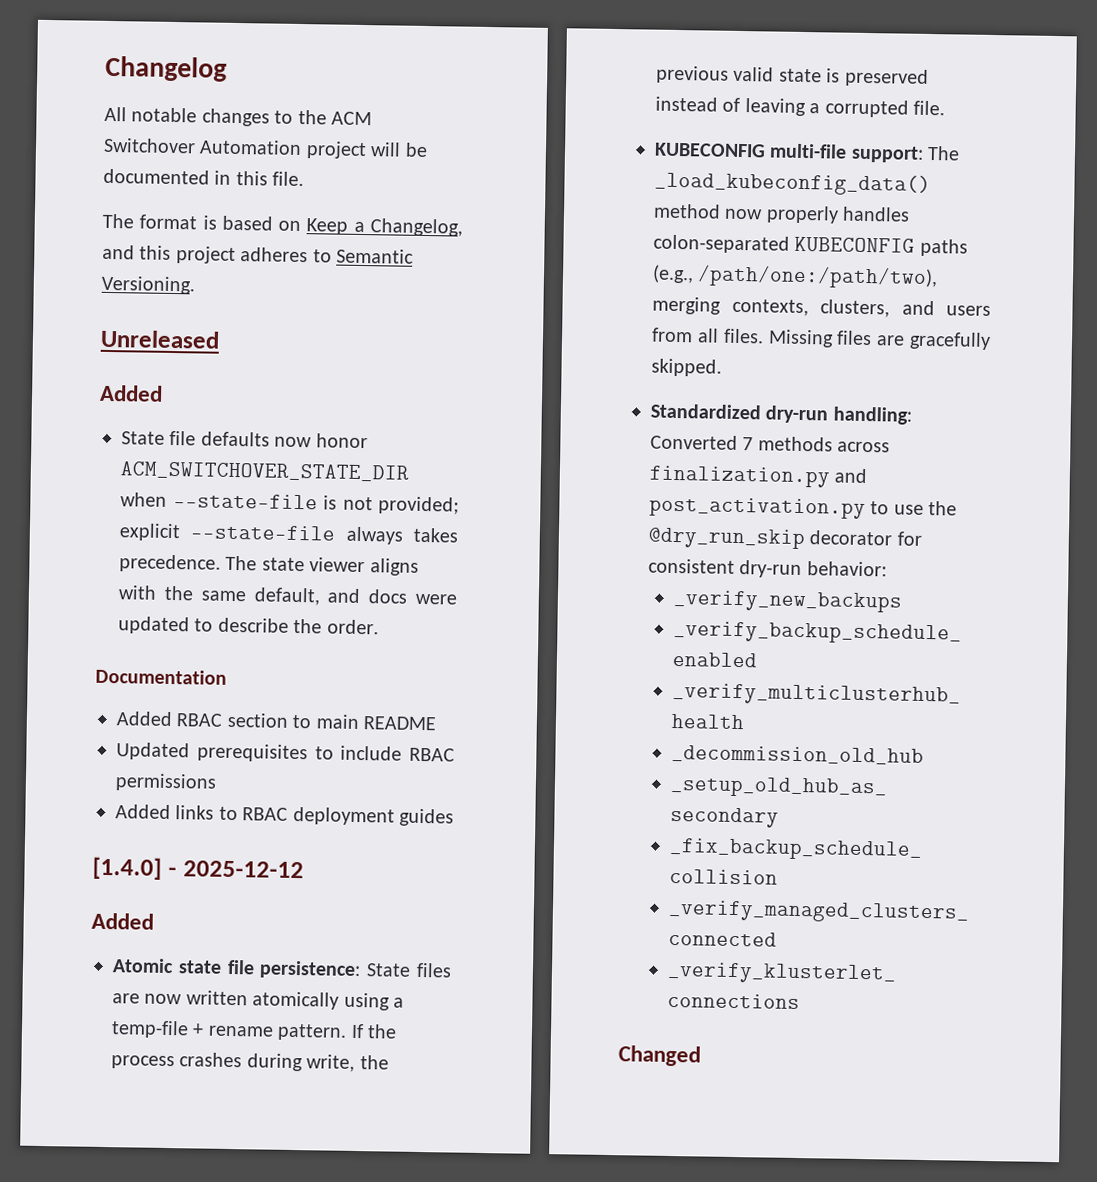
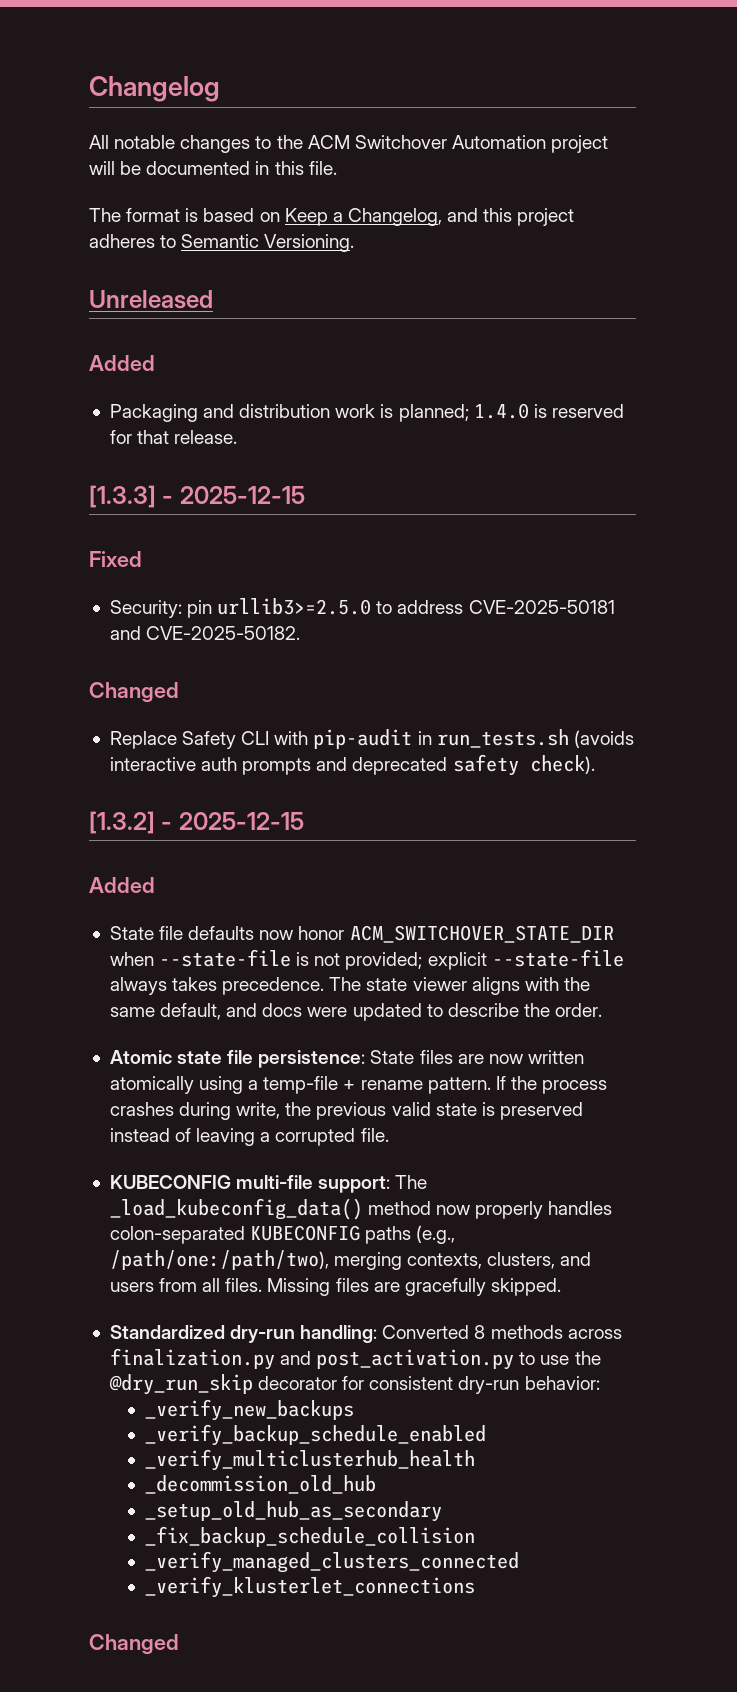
(163, 393) none -> [109,403,624,422] [109,430,238,444] [89,485,305,508] [89,551,142,567] [109,598,615,618] [109,626,301,640] [89,682,179,703] [109,729,634,749] [109,754,595,776] [89,811,304,834] [89,877,155,893] // Packaging and distribution work is planned; 1.4.0 is reserved for that release. // [1.3.3] - 2025-12-15 // Fixed // Security: pin urllib3>=2.5.0 to address CVE-2025-50181 and CVE-2025-50182. // Changed // Replace Safety CLI with pip-audit in run_tests.sh (avoids interactive auth prompts and deprecated safety check). // [1.3.2] - 2025-12-15 // Added
[95,668,227,685] [116,711,436,731] [116,742,455,763] [115,773,217,792] [115,804,454,827] [92,856,304,880] [91,912,154,930] // Documentation // Added RBAC section to main README // Updated prerequisites to include RBAC permissions // Added links to RBAC deployment guides // [1.4.0] - 2025-12-12 // Added -> (603, 1010) none
[742,437,754,451] 7 -> [474,1325,486,1339] 8

